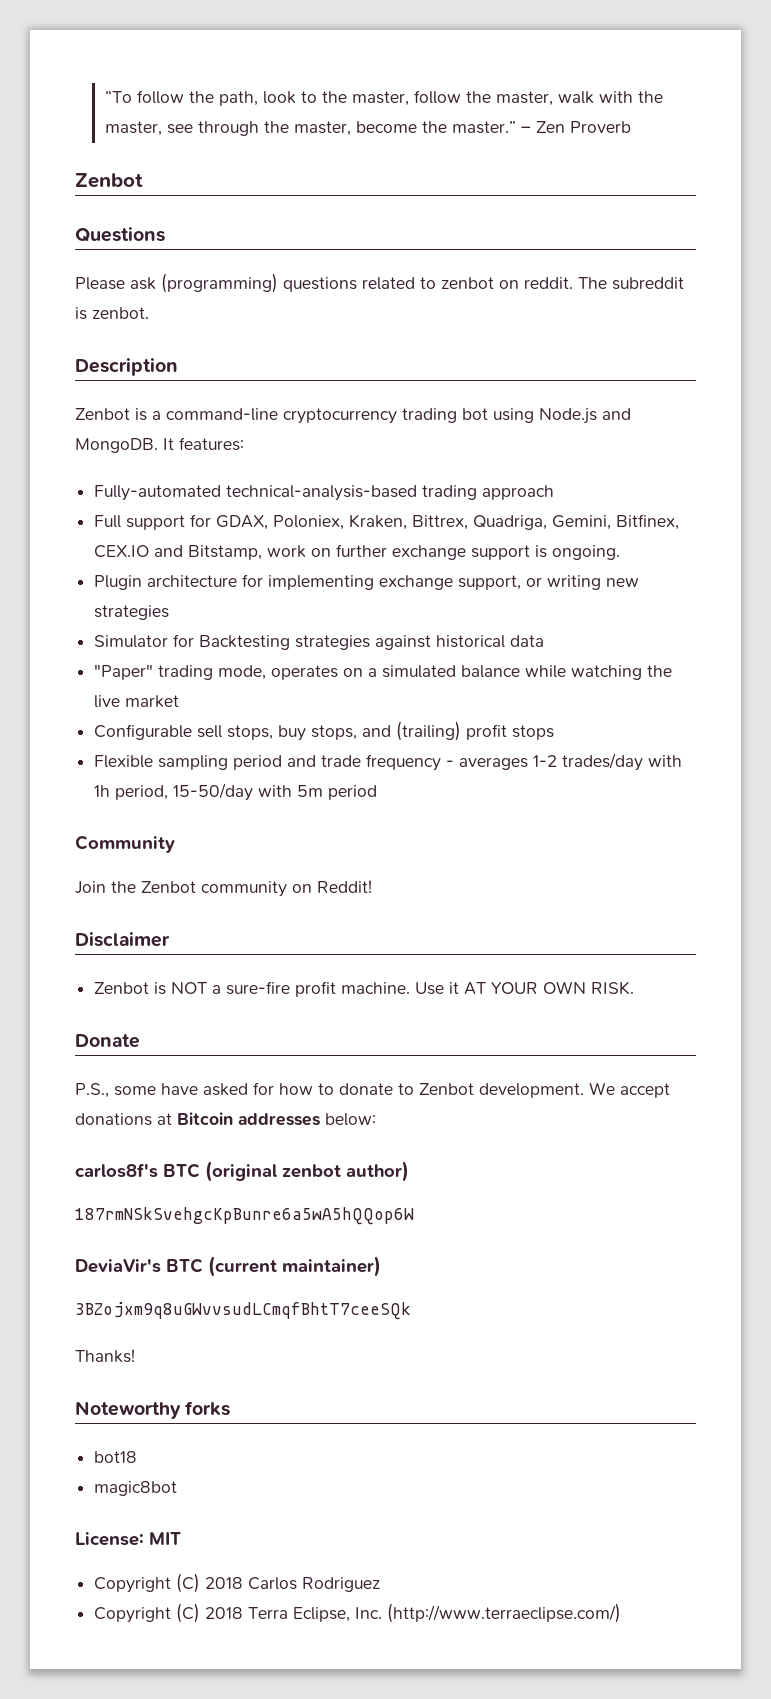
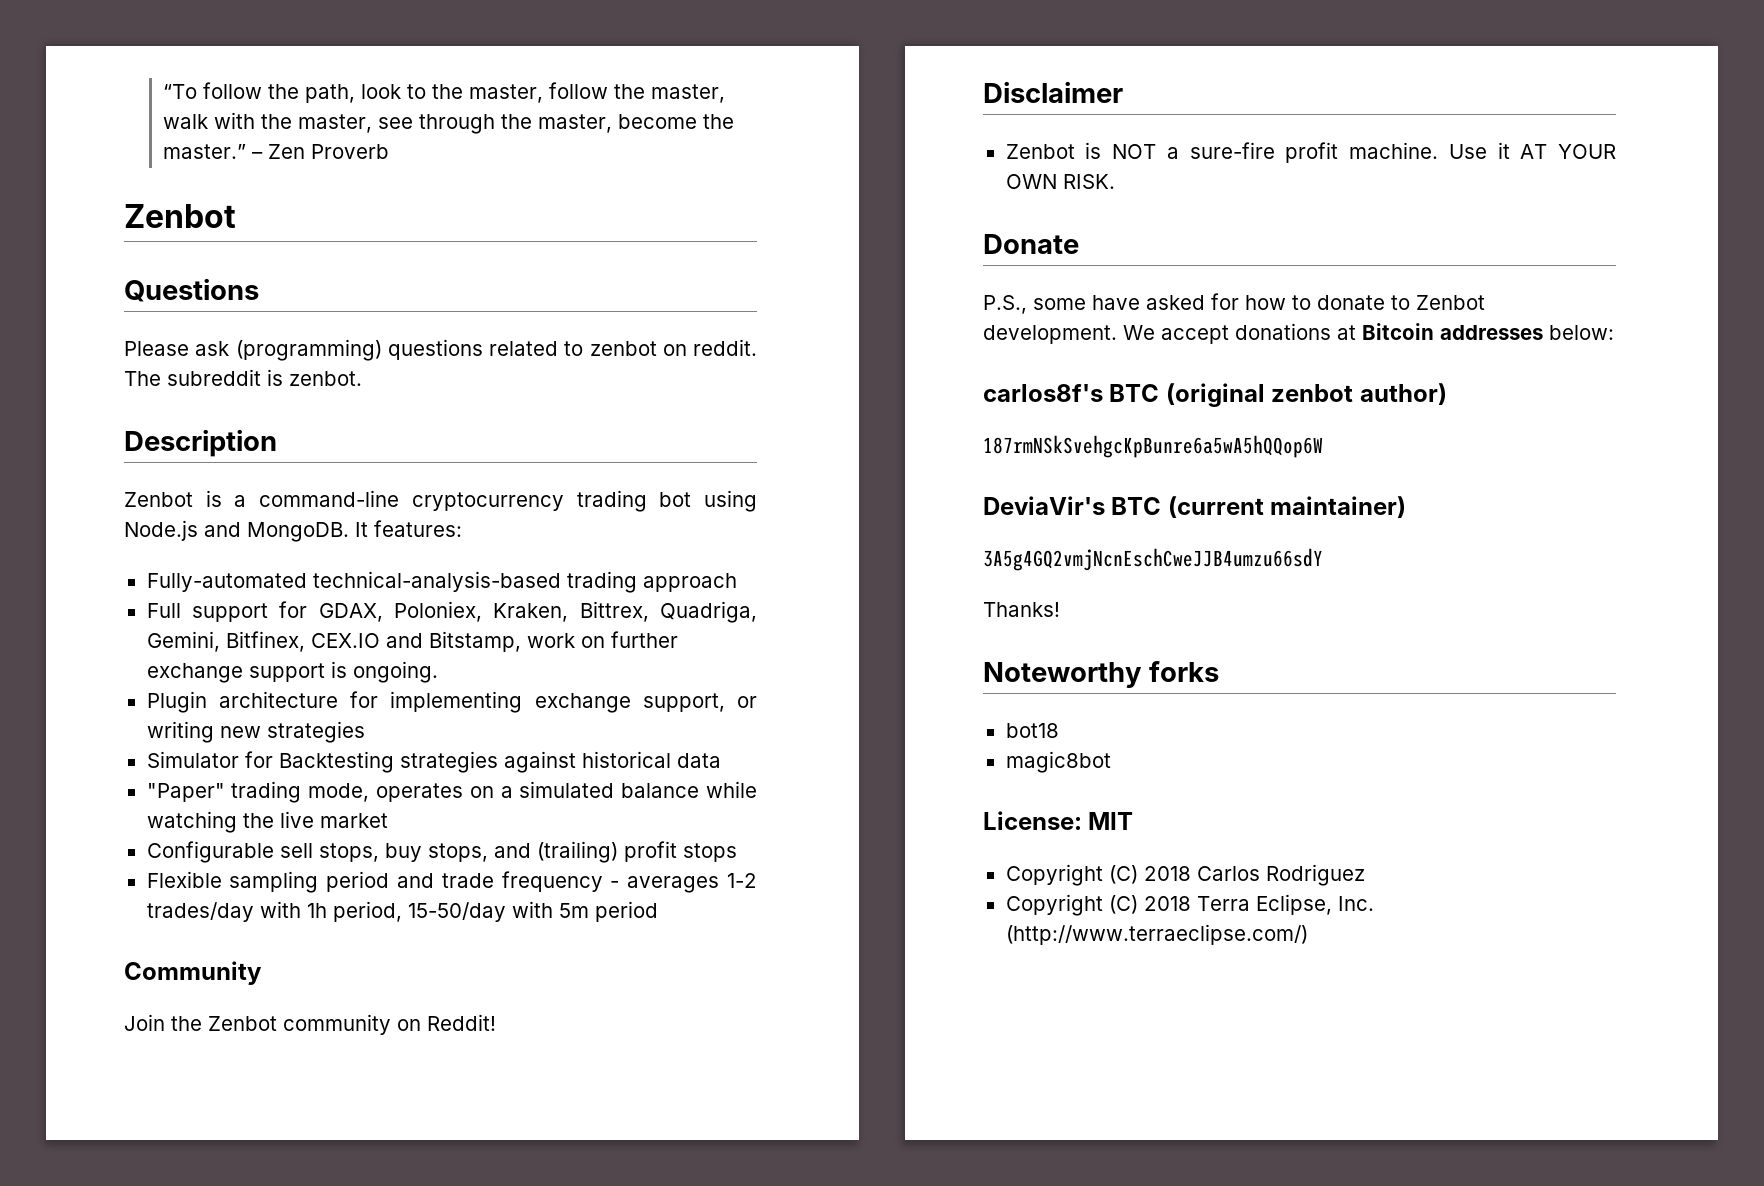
[75,1302,411,1320] 3BZojxm9q8uGWvvsudLCmqfBhtT7ceeSQk -> [983,548,1323,571] 3A5g4GQ2vmjNcnEschCweJJB4umzu66sdY

